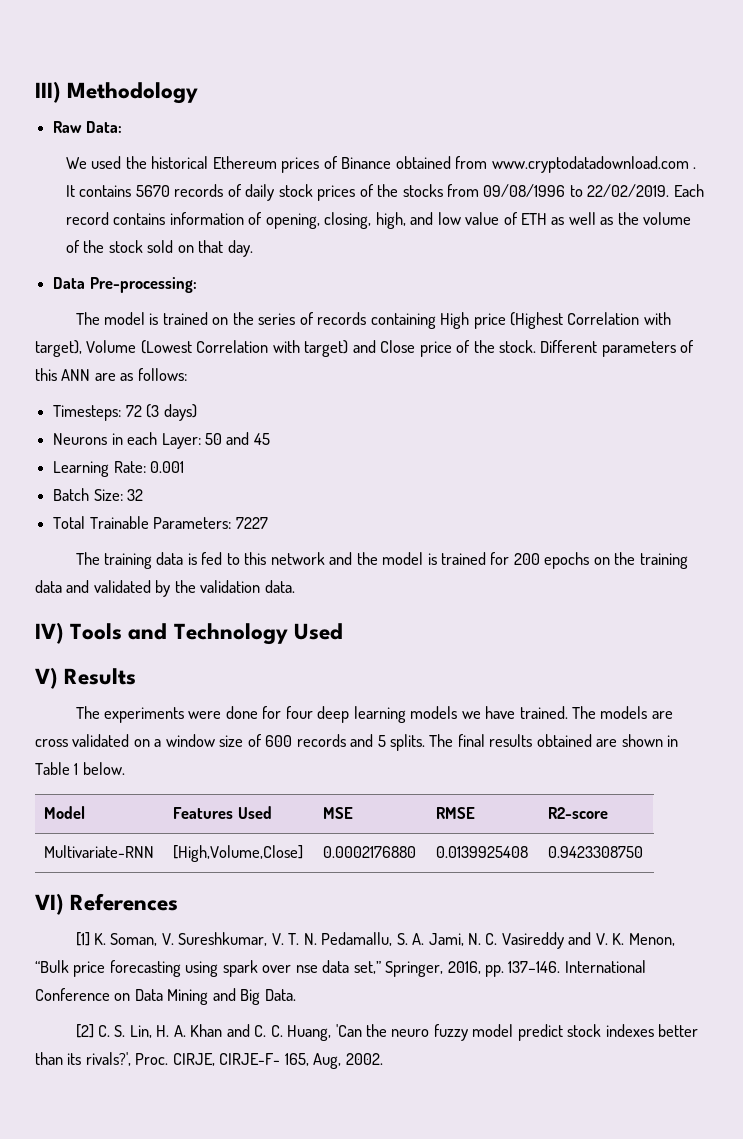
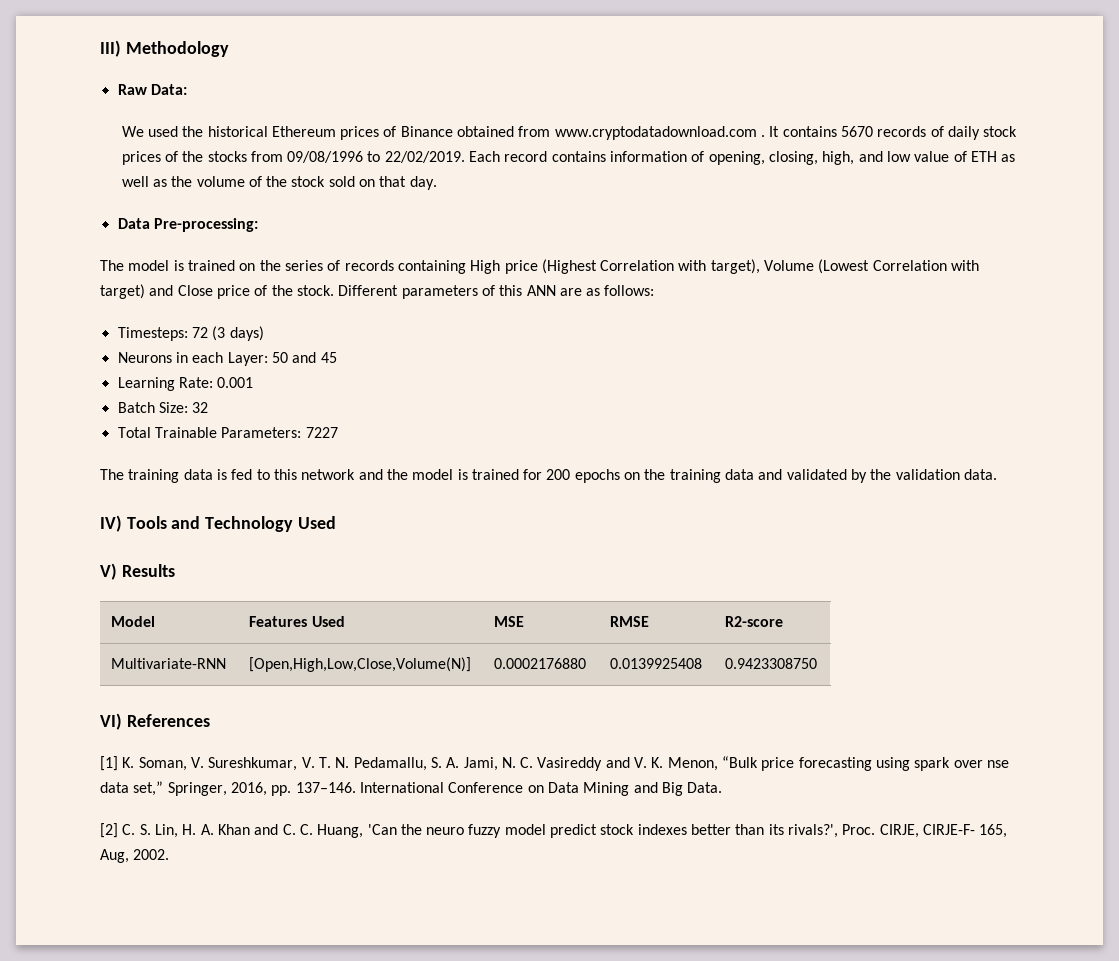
[75,706,673,723] [35,734,679,751] [35,762,125,775] // The experiments were done for four deep learning models we have trained. The models are cross validated on a window size of 600 records and 5 splits. The final results obtained are shown in Table 1 below. -> (175, 570) none
[173,845,304,862] [High,Volume,Close] -> [249,657,472,672] [Open,High,Low,Close,Volume(N)]

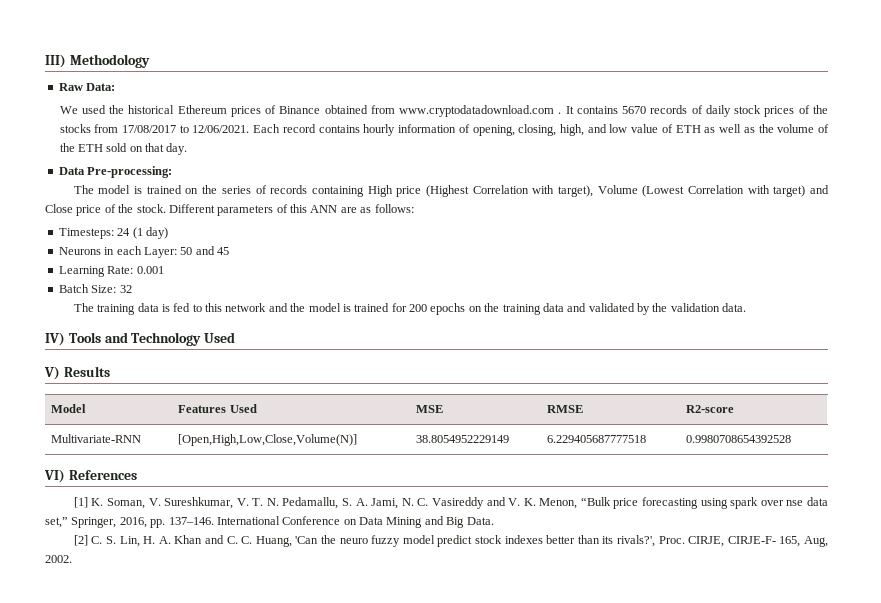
[287,151,465,163] 09/08/1996 to 22/02/2019. -> [122,125,250,133] 17/08/2017 to 12/06/2021.
(606, 156) none -> [363,124,396,136] hourly
[291,176,326,187] stock -> [77,144,103,152] ETH
[191,326,264,341] 72 (3 days) -> [117,227,168,239] 24 (1 day)
[117,427,338,438] // Total Trainable Parameters: 7227 -> (132, 289) none
[494,658,587,669] [610,658,703,669] [725,658,818,669] 0.0002176880 | 0.0139925408 | 0.9423308750 -> [416,435,510,443] [547,435,647,443] [686,435,792,443] 38.8054952229149 | 6.229405687777518 | 0.9980708654392528

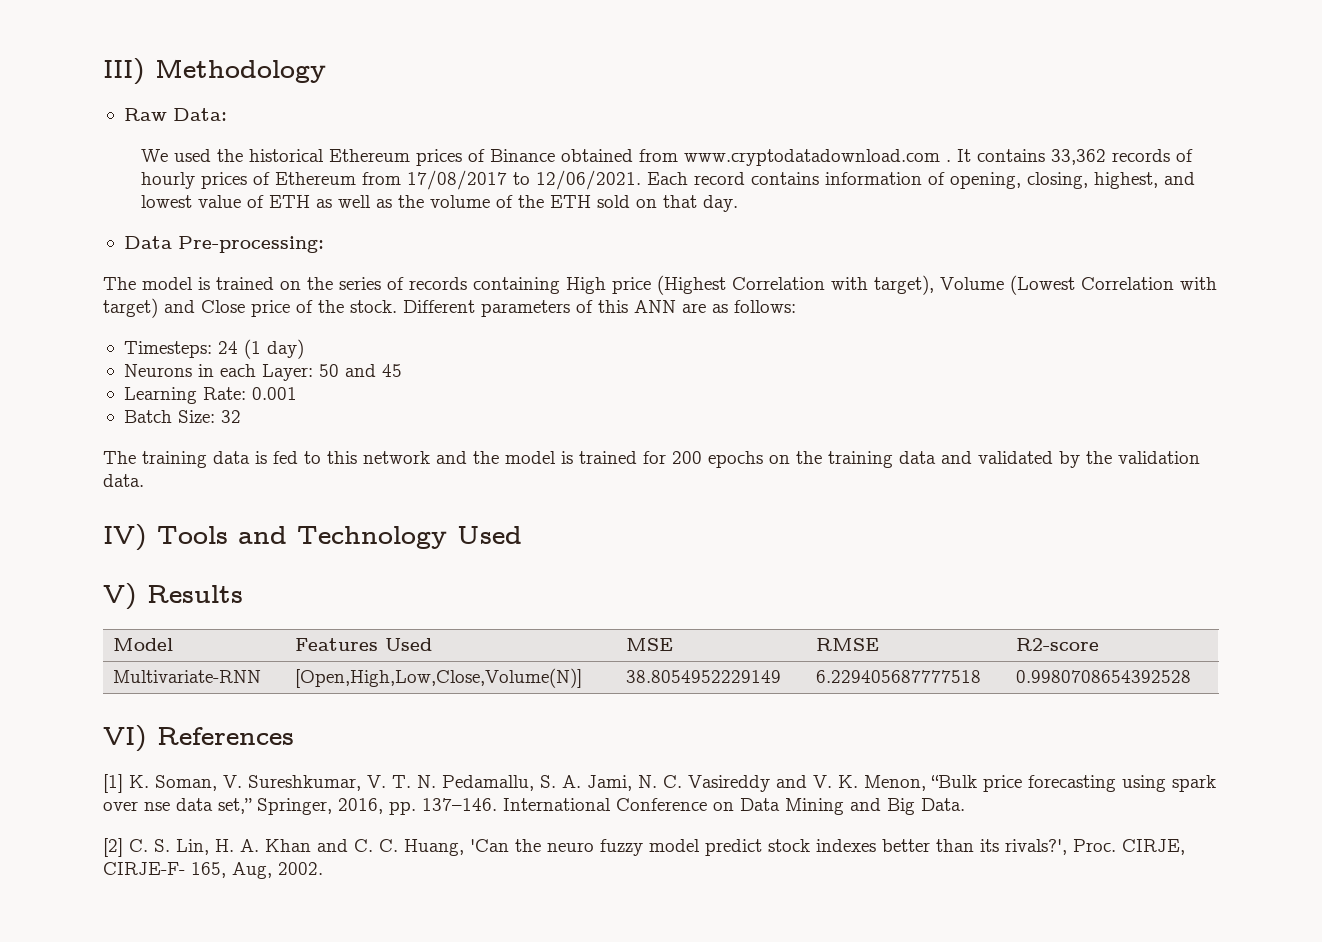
[622,106,647,114] 5670 -> [1050,149,1106,165] 33,362
[705,105,829,117] [59,124,91,133] daily stock prices of the stocks -> [140,172,356,189] hourly prices of Ethereum
[363,124,396,136] hourly -> (819, 178) none
[560,124,628,136] high, and low -> [1093,172,1195,189] [140,195,192,208] highest, and lowest

